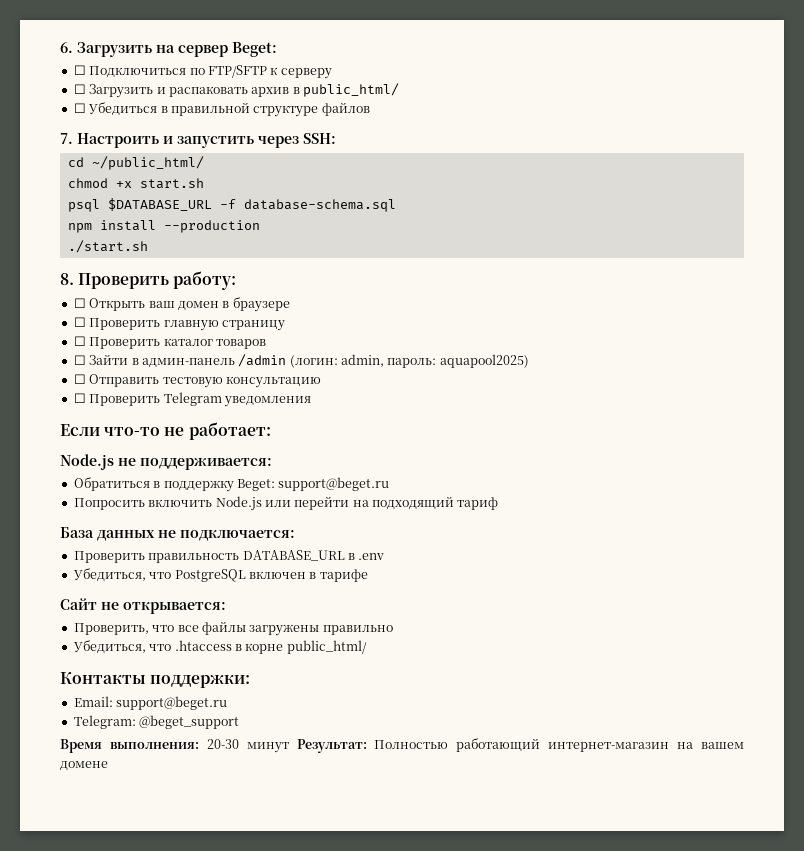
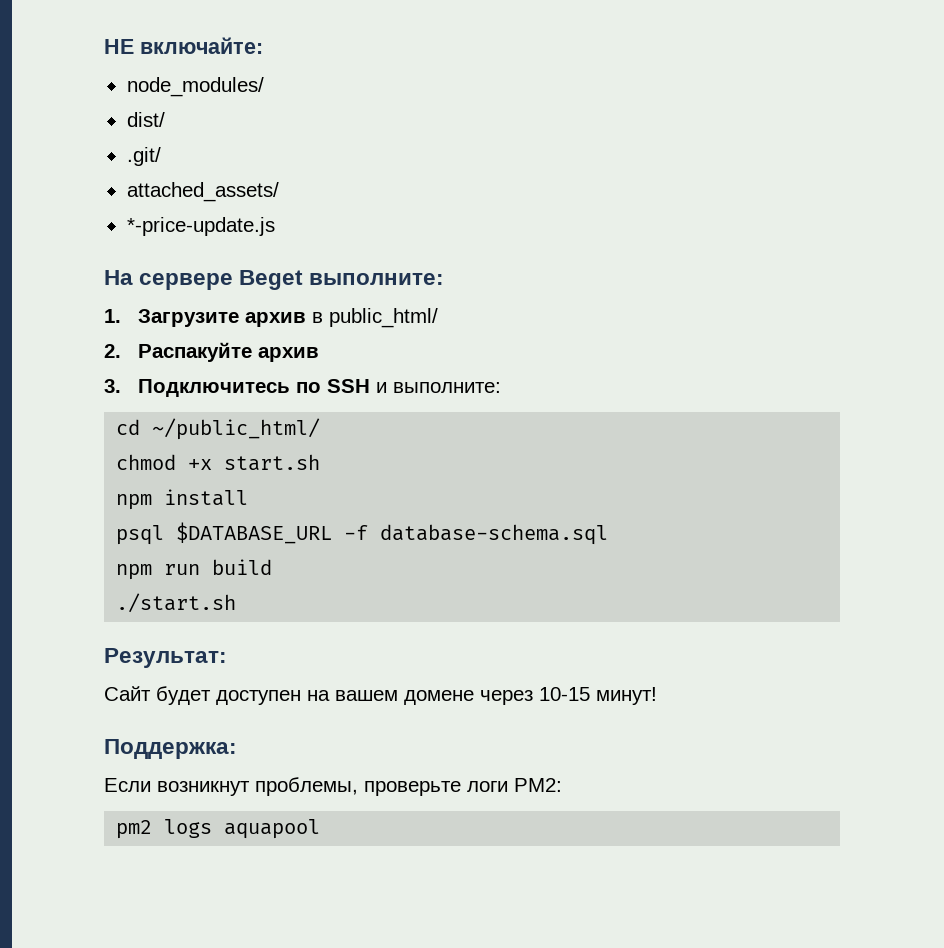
[60,42,277,57] [73,65,332,79] [73,83,399,98] [73,102,370,117] [60,133,336,148] 6. Загрузить на сервер Beget: // ☐ Подключиться по FTP/SFTP к серверу // ☐ Загрузить и распаковать архив в public_html/ // ☐ Убедиться в правильной структуре файлов // 7. Настроить и запустить через SSH: -> [104,37,263,54] [126,77,264,97] [126,112,165,127] [126,147,161,166] [126,182,279,202] [126,217,275,236] [104,270,445,290] [104,308,439,328] [104,342,320,362] [104,379,502,397] НЕ включайте: // node_modules/ // dist/ // .git/ // attached_assets/ // *-price-update.js // На сервере Beget выполните: // 1. Загрузите архив в public_html/ // 2. Распакуйте архив // 3. Подключитесь по SSH и выполните:
(204, 183) none -> [116,489,249,510] // npm install
[99,220,260,233] install --production -> [164,559,273,575] run build
[60,271,237,290] [73,297,290,312] [73,317,285,331] [73,336,266,349] [73,354,529,368] [73,374,321,388] [73,392,311,407] [60,422,271,440] [60,454,272,470] [73,477,390,492] [73,496,499,511] [60,527,295,541] [73,550,385,563] [72,568,368,582] [60,598,226,614] [73,621,393,636] [72,640,367,654] [60,672,251,688] [73,696,228,710] [73,715,240,729] [60,738,745,753] [60,761,108,771] 8. Проверить работу: // ☐ Открыть ваш домен в браузере // ☐ Проверить главную страницу // ☐ Проверить каталог товаров // ☐ Зайти в админ-панель /admin (логин: admin, пароль: aquapool2025) // ☐ Отправить тестовую консультацию // ☐ Проверить Telegram уведомления // Если что-то не работает: // Node.js не поддерживается: // Обратиться в поддержку Beget: support@beget.ru // Попросить включить Node.js или перейти на подходящий тариф // База данных не подключается: // Проверить правильность DATABASE_URL в .env // Убедиться, что PostgreSQL включен в тарифе // Сайт не открывается: // Проверить, что все файлы загружены правильно // Убедиться, что .htaccess в корне public_html/ // Контакты поддержки: // Email: support@beget.ru // Telegram: @beget_support // Время выполнения: 20-30 минут Результат: Полностью работающий интернет-магазин на вашем домене -> [104,648,227,668] [104,686,657,705] [104,739,237,759] [104,777,562,796] [116,819,321,839] Результат: // Сайт будет доступен на вашем домене через 10-15 минут! // Поддержка: // Если возникнут проблемы, проверьте логи PM2: // pm2 logs aquapool

